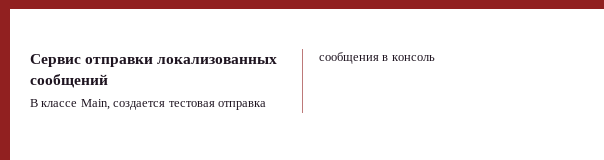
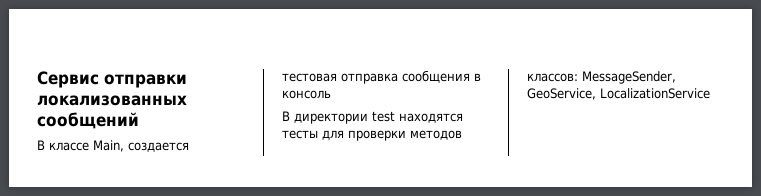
(435, 58) none -> [282,111,463,124] [282,130,462,141] [527,71,676,84] [527,88,710,100] // В директории test находятся тесты для проверки методов классов: MessageSender, GeoService, LocalizationService

